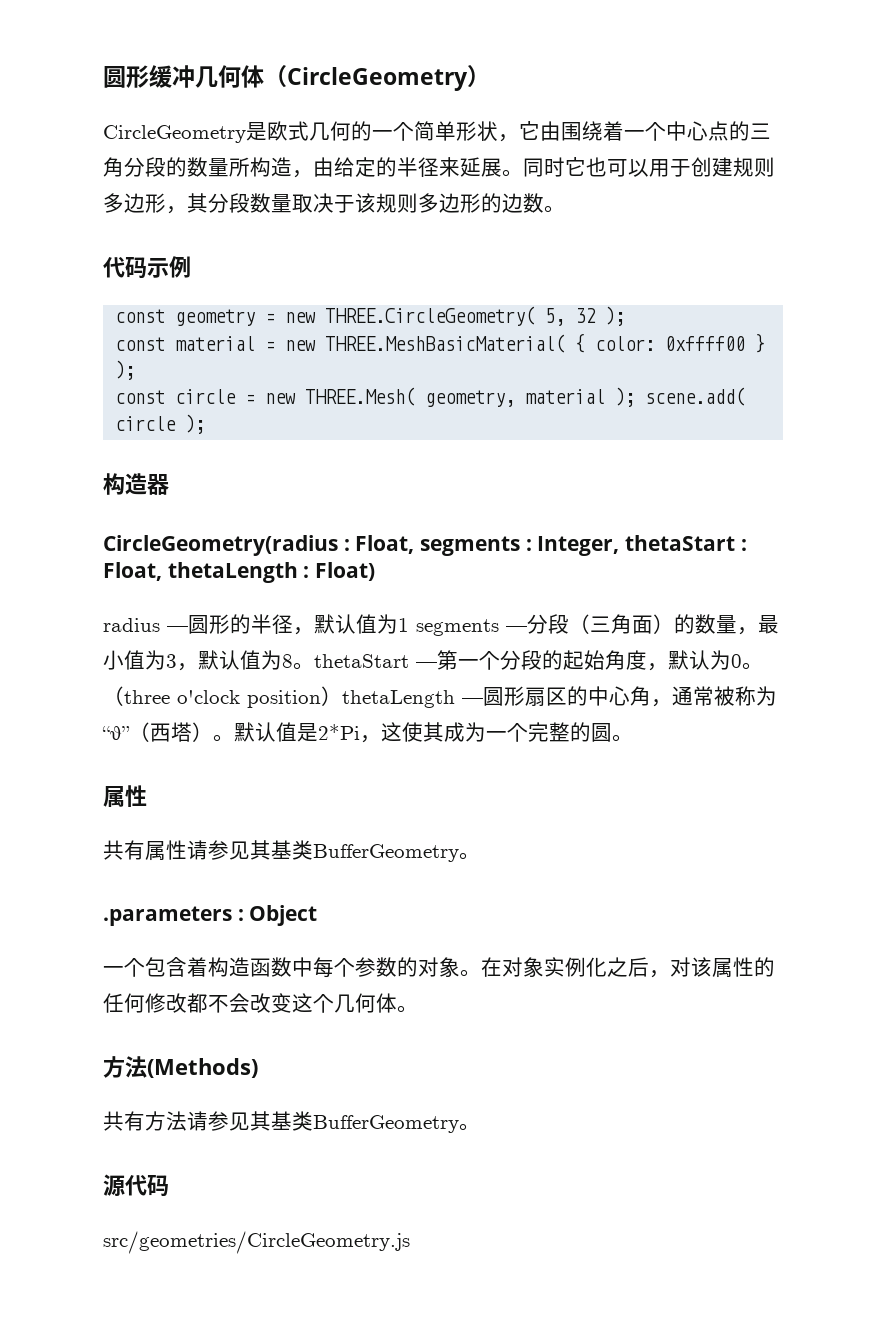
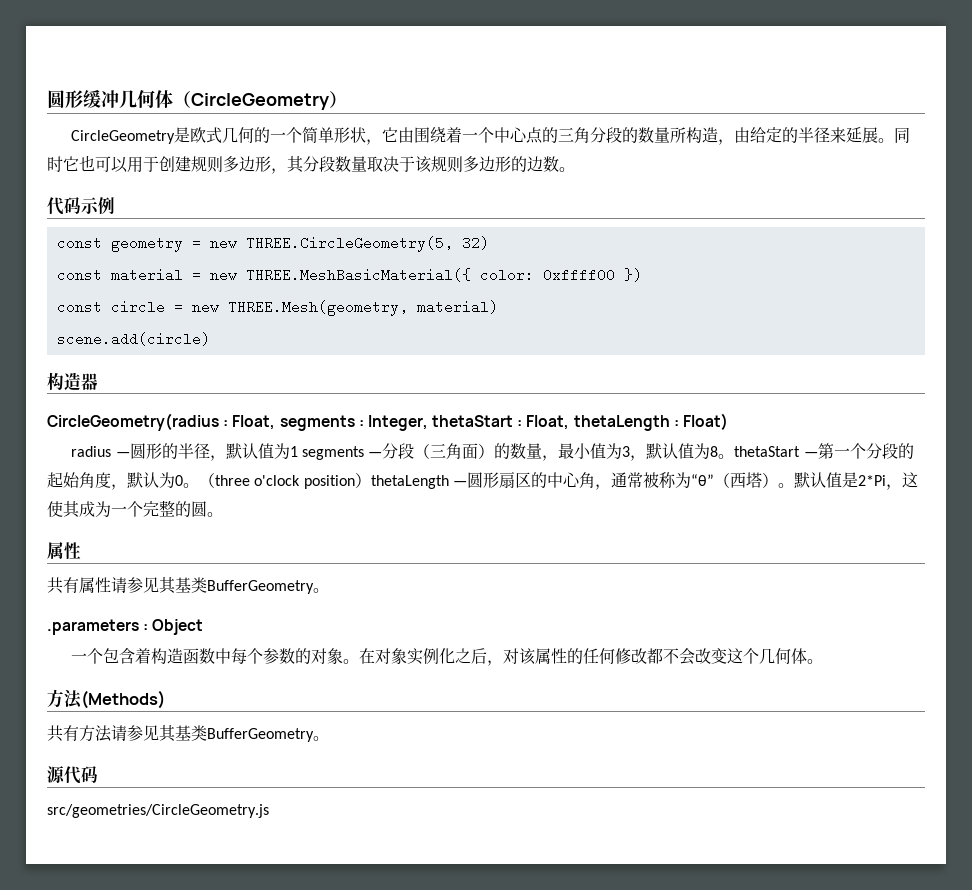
[325,306,626,326] THREE.CircleGeometry( 5, 32 ); -> [245,236,489,252] THREE.CircleGeometry(5, 32)
[325,333,766,353] [115,360,136,380] [115,387,746,407] [115,414,206,434] THREE.MeshBasicMaterial( { color: 0xffff00 } ); // const circle = new THREE.Mesh( geometry, material ); scene.add( circle ); -> [245,268,642,282] [56,300,498,316] [56,332,210,346] THREE.MeshBasicMaterial({ color: 0xffff00 }) // const circle = new THREE.Mesh(geometry, material) // scene.add(circle)

